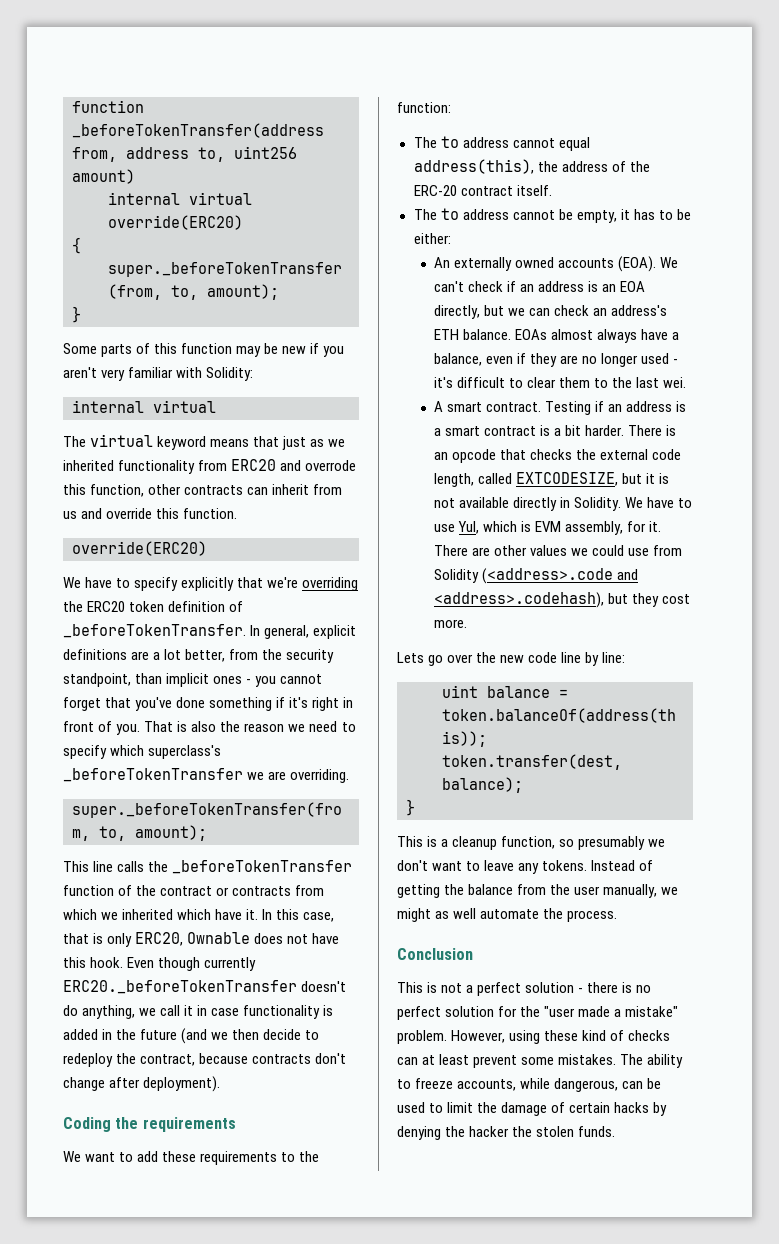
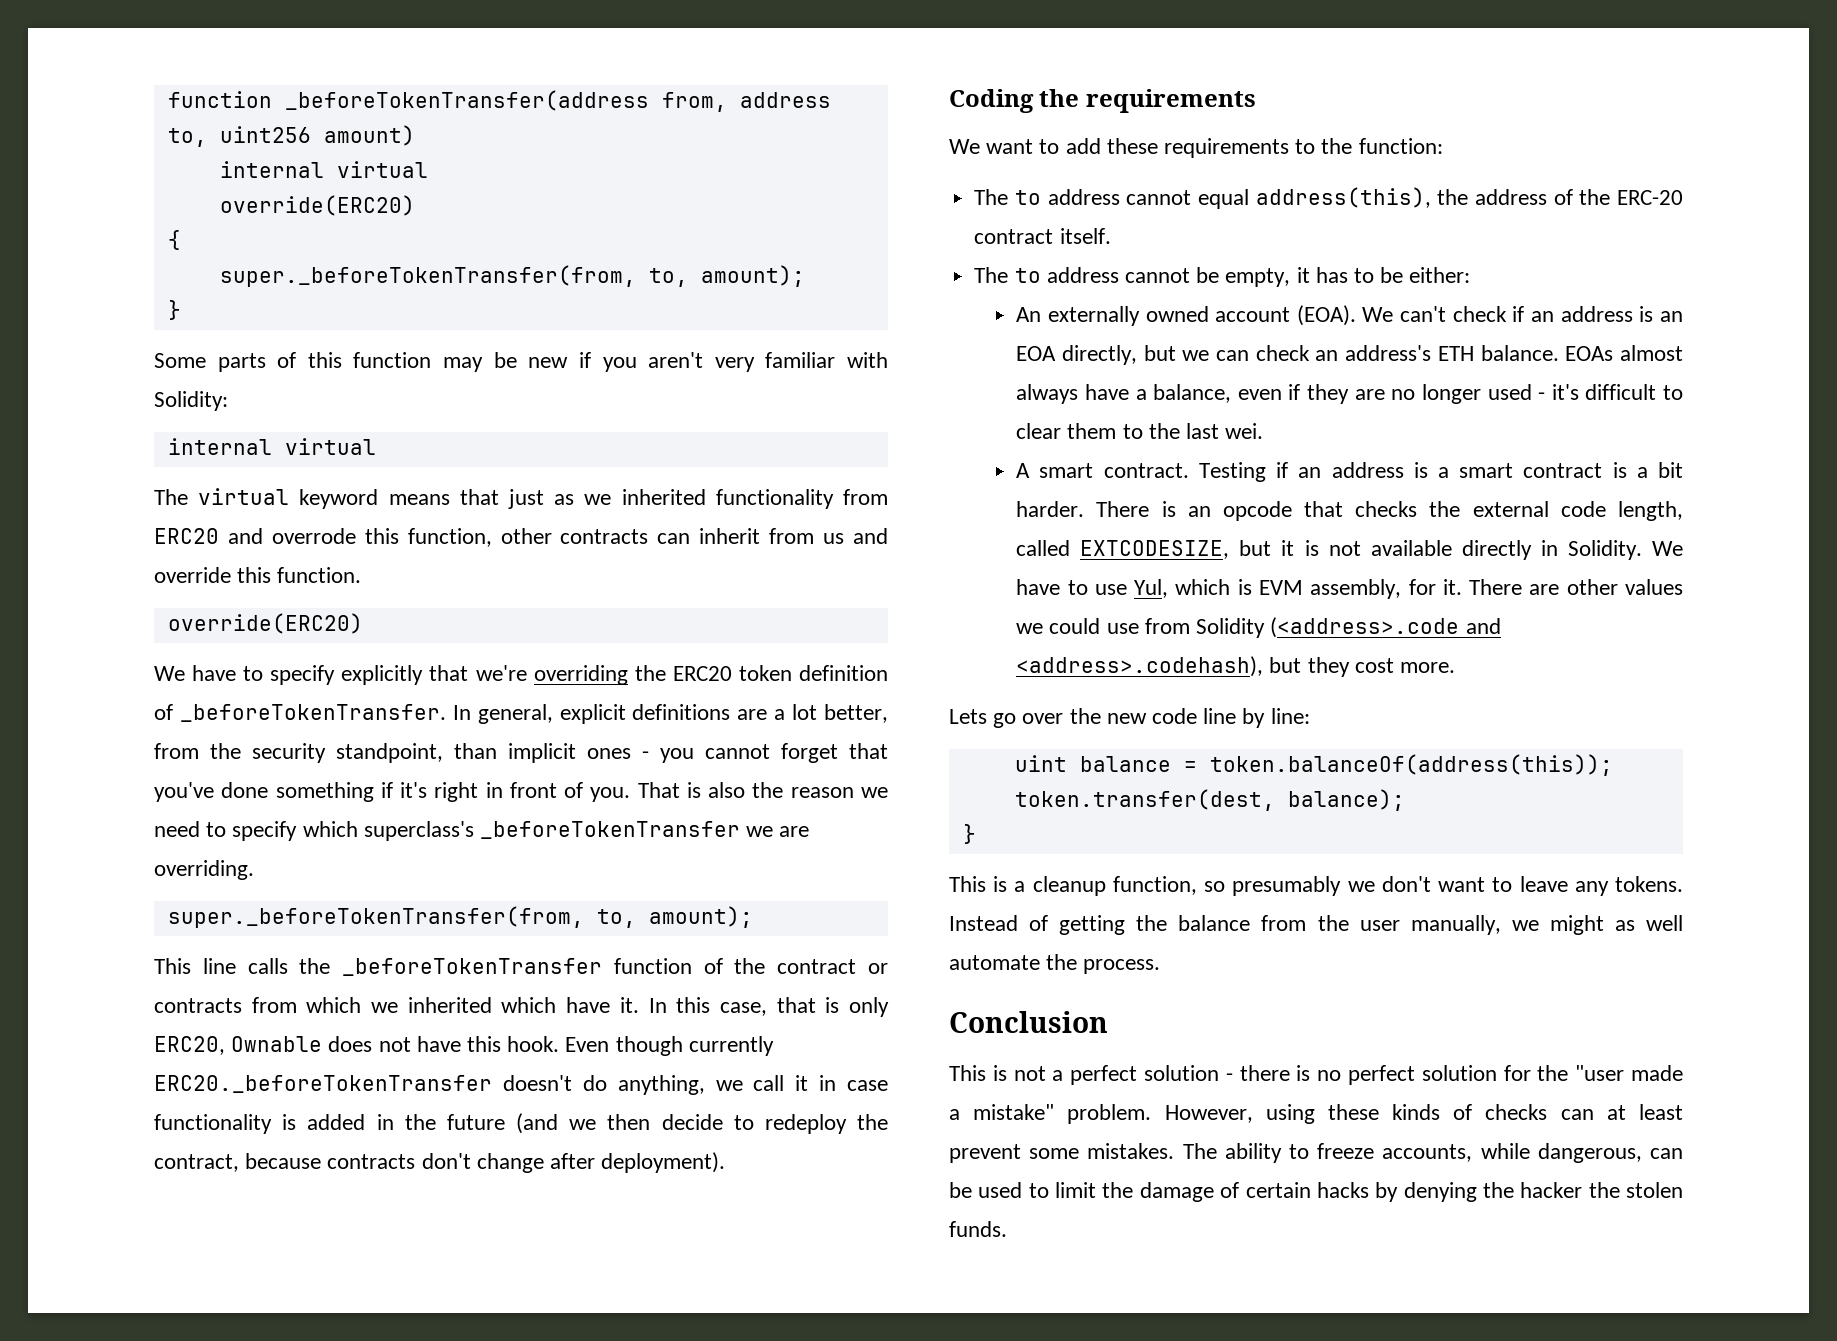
[558,258,615,268] accounts -> [1215,307,1291,322] account
[582,1030,607,1041] kind -> [1392,1104,1441,1120] kinds

